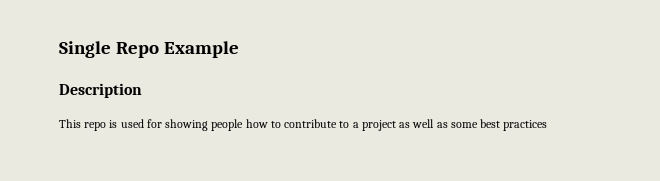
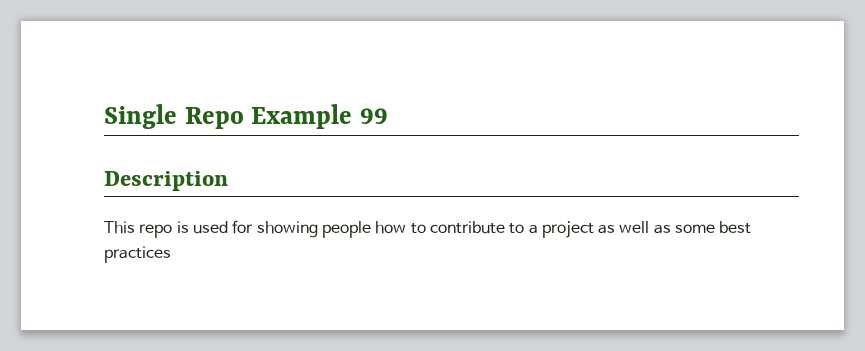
(239, 49) none -> [360,108,389,124] 99

